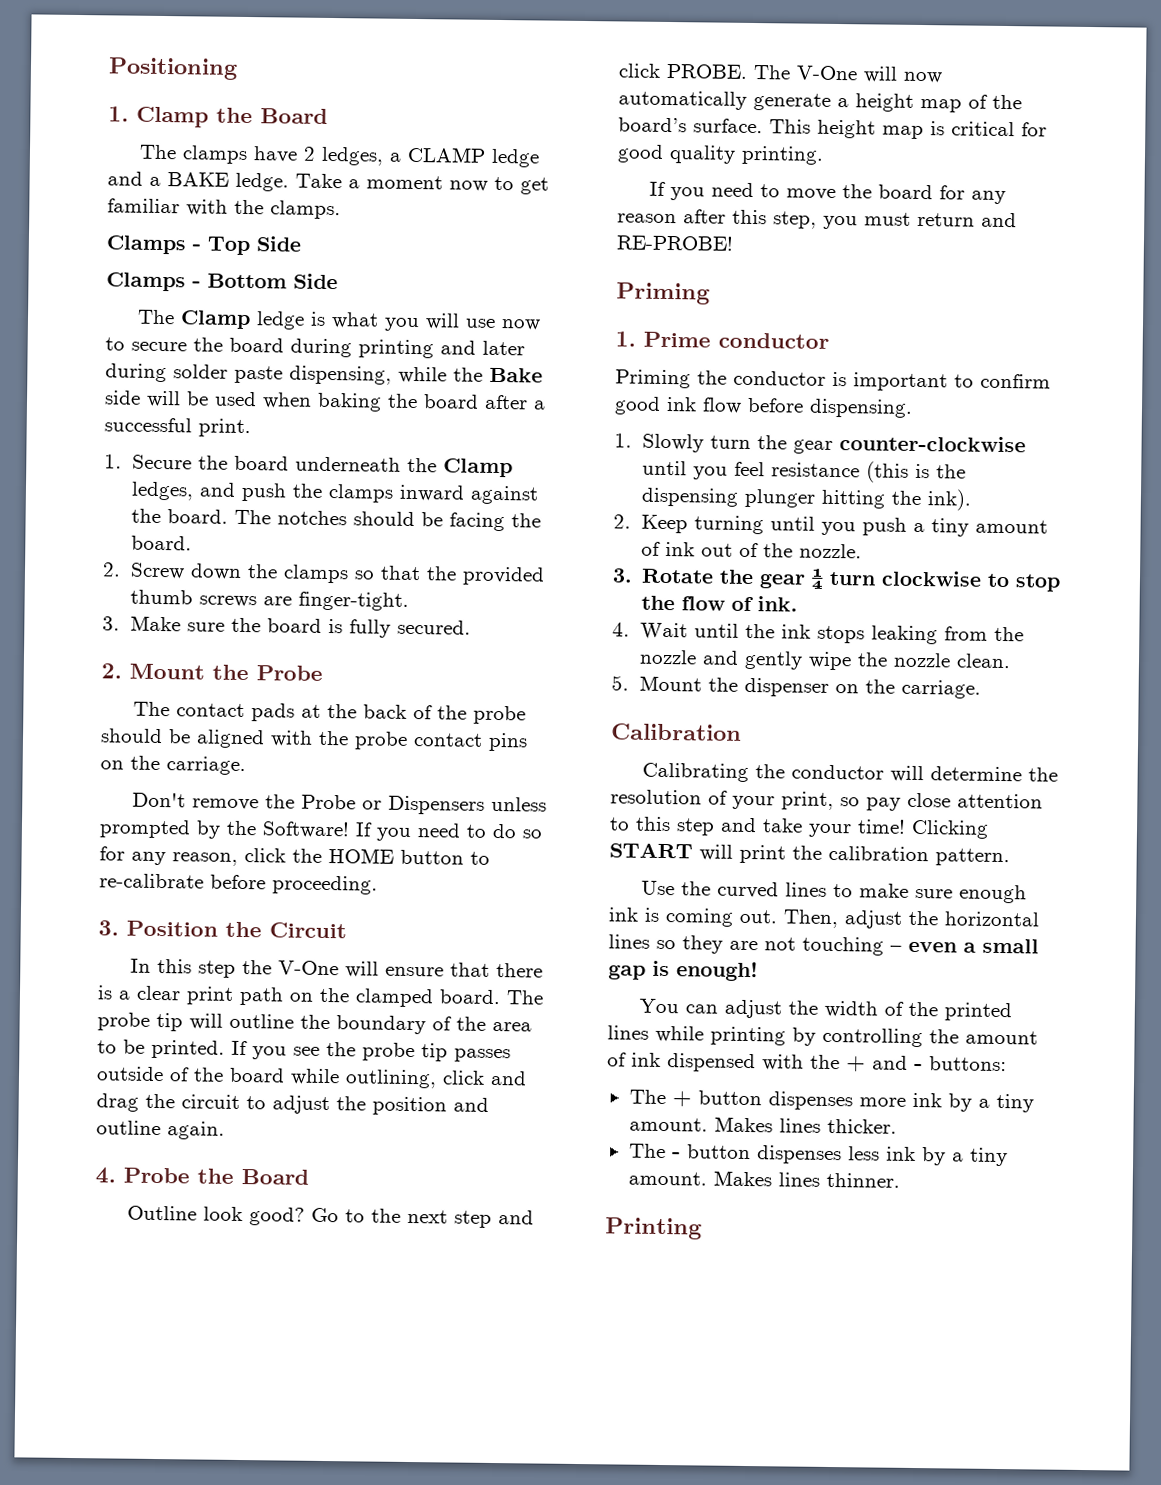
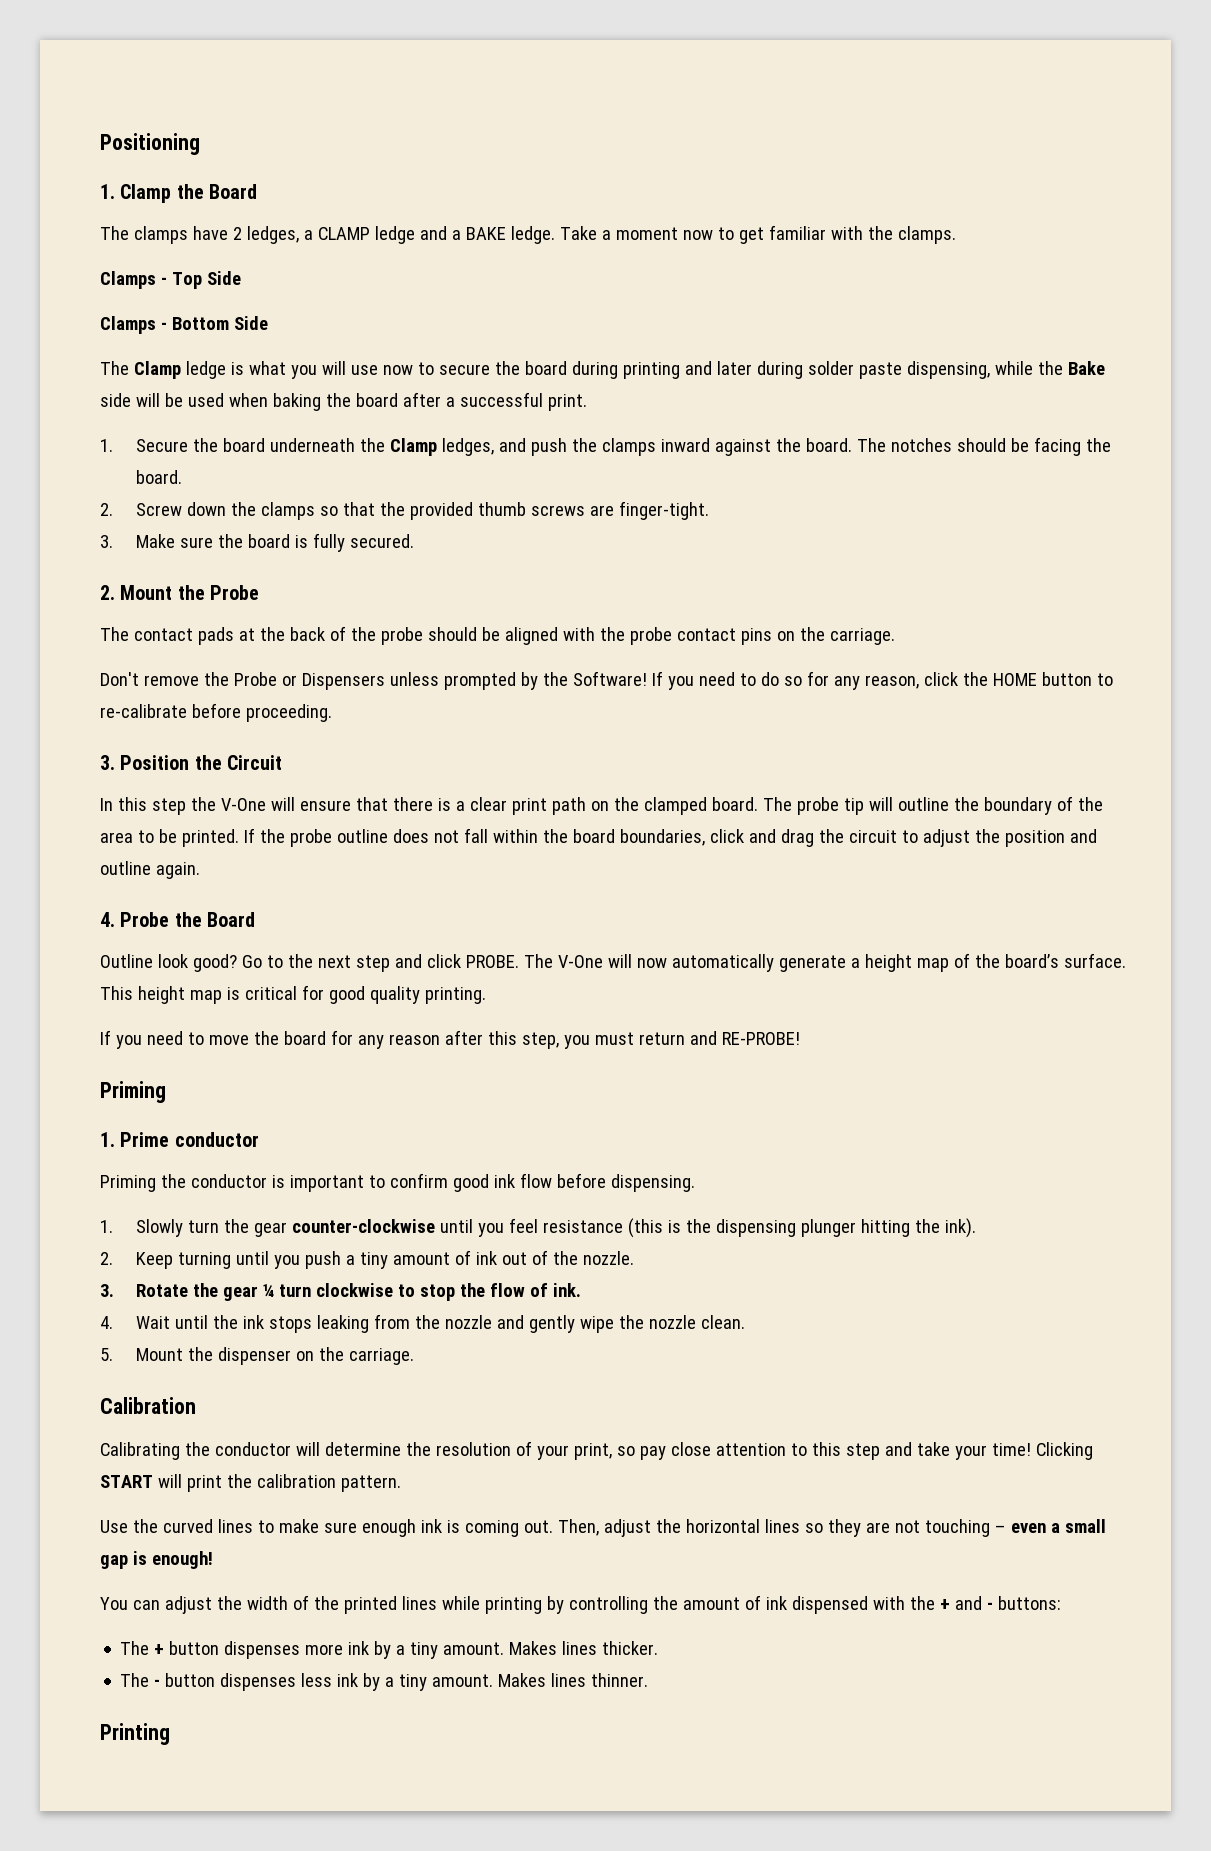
[252,1042,511,1063] [96,1066,437,1089] you see the probe tip passes outside of the board while outlining, -> [259,828,705,847] the probe outline does not fall within the board boundaries,

